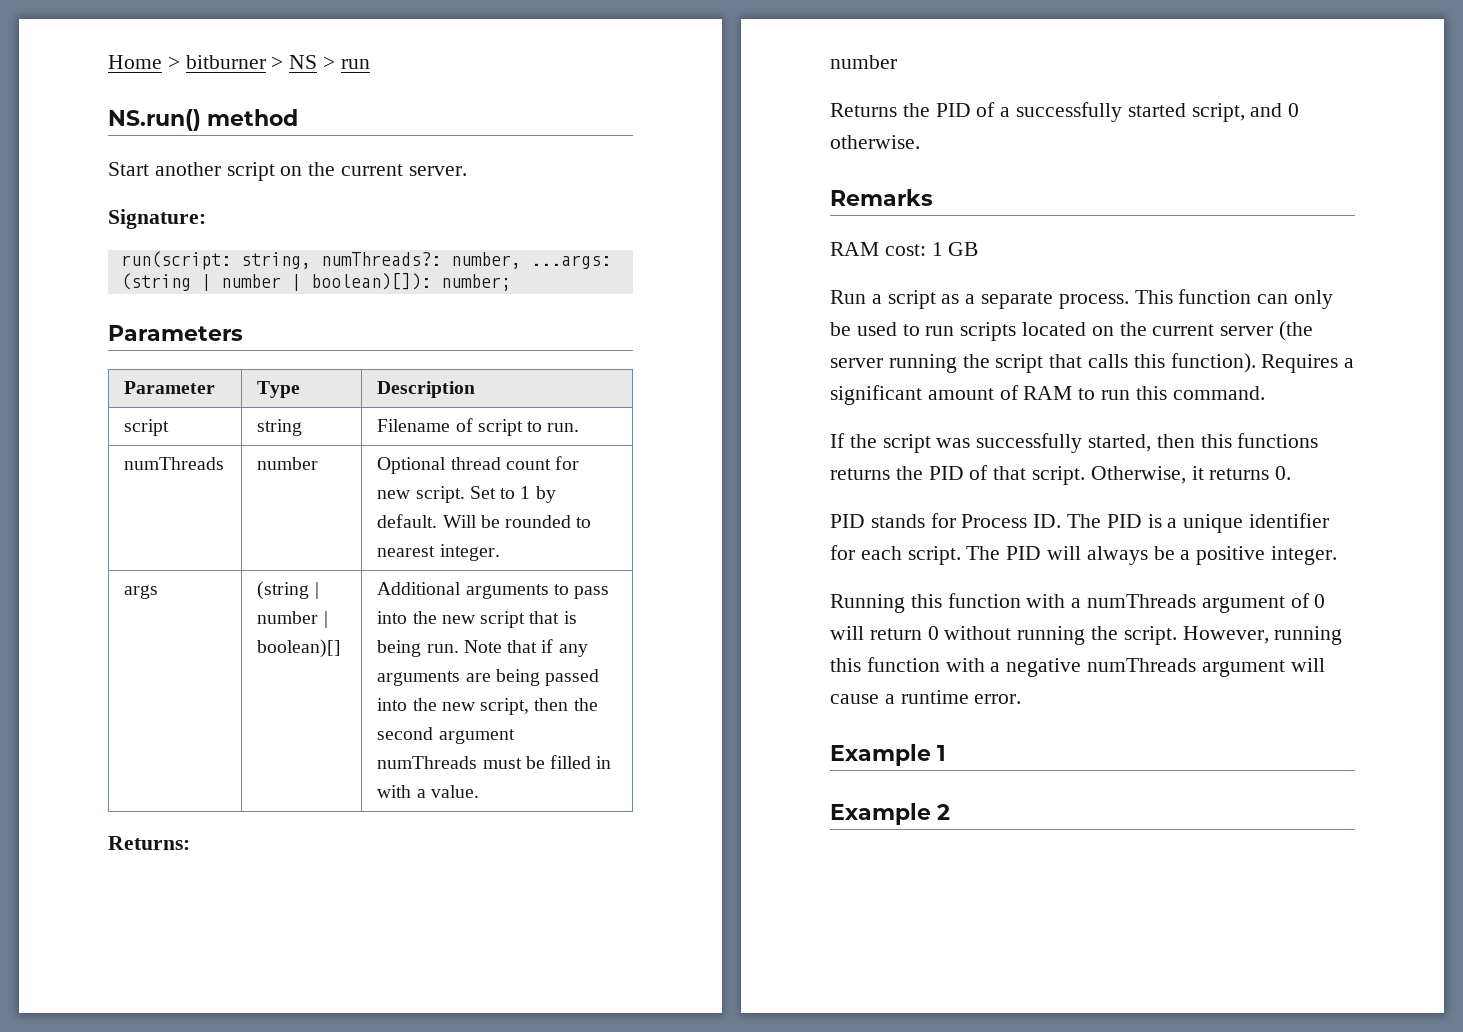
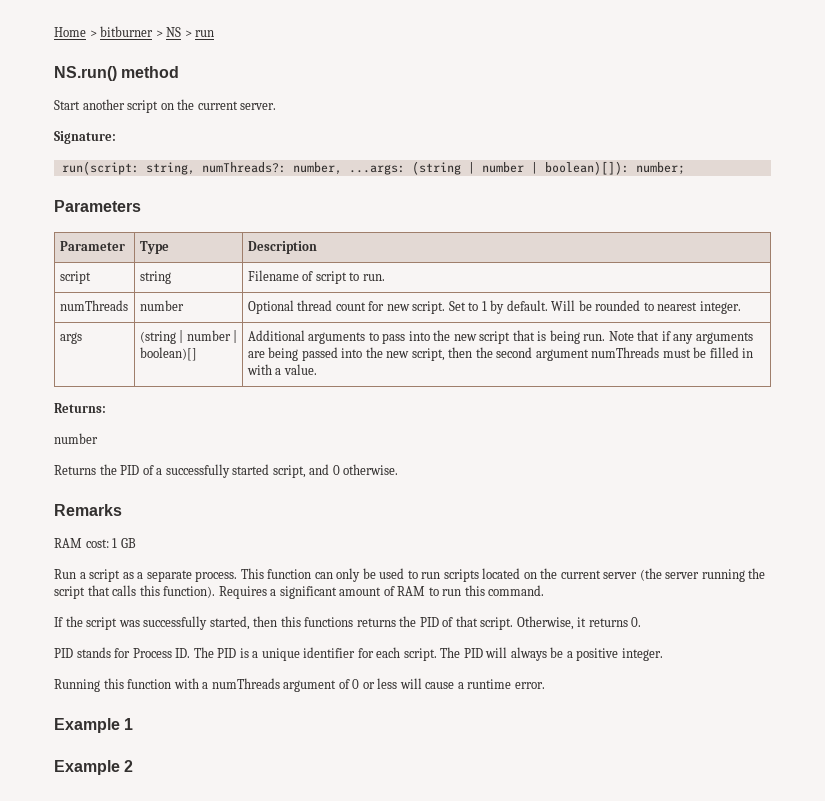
[830,626,1343,645] [830,657,1285,677] will return 0 without running the script. However, running this function with a negative numThreads argument -> [362,678,398,689] or less

